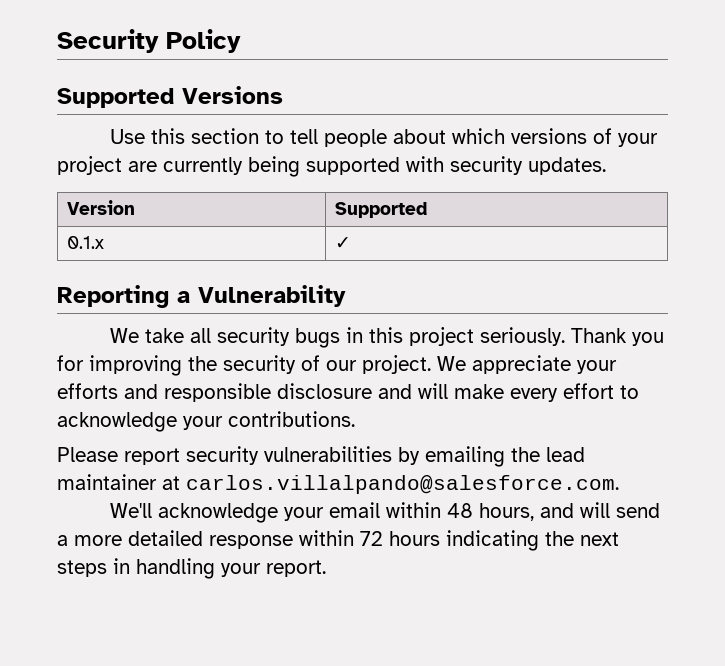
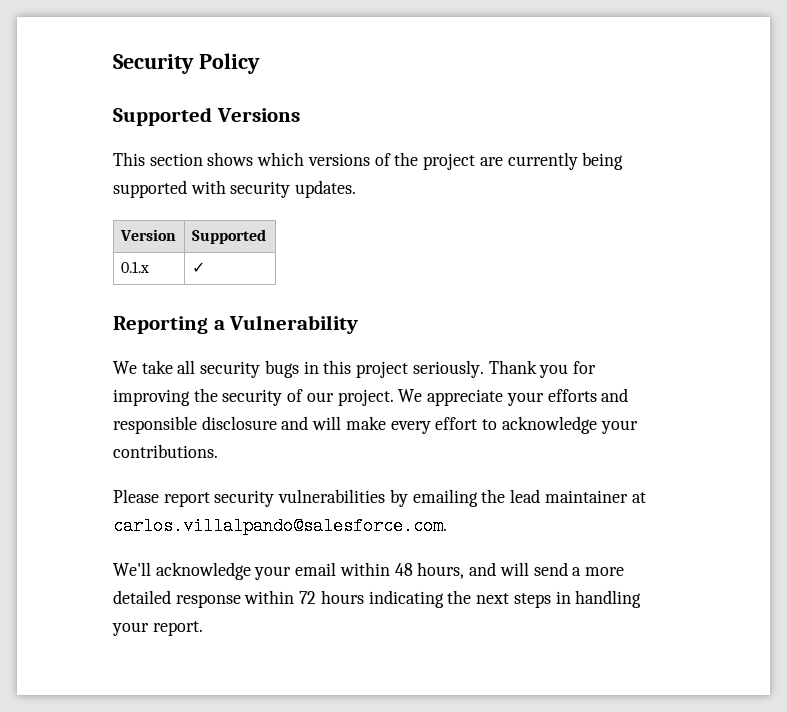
[109,128,446,147] Use this section to tell people about -> [113,152,254,166] This section shows
[617,133,658,147] your -> [394,152,419,166] the

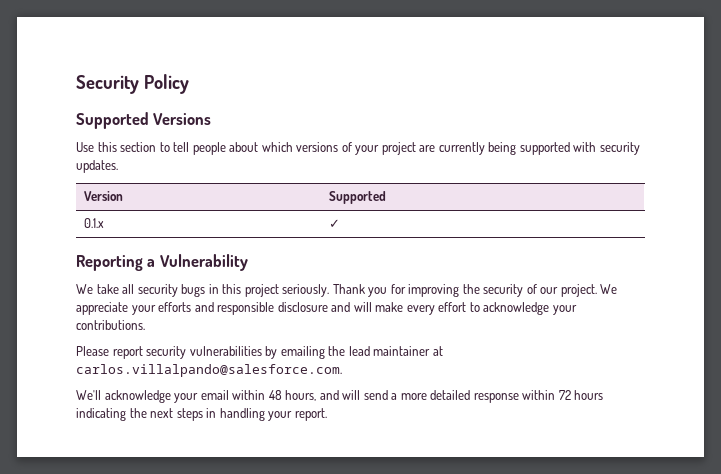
[113,152,254,166] This section shows -> [76,142,259,155] Use this section to tell people about
[394,152,419,166] the -> [355,145,380,155] your

